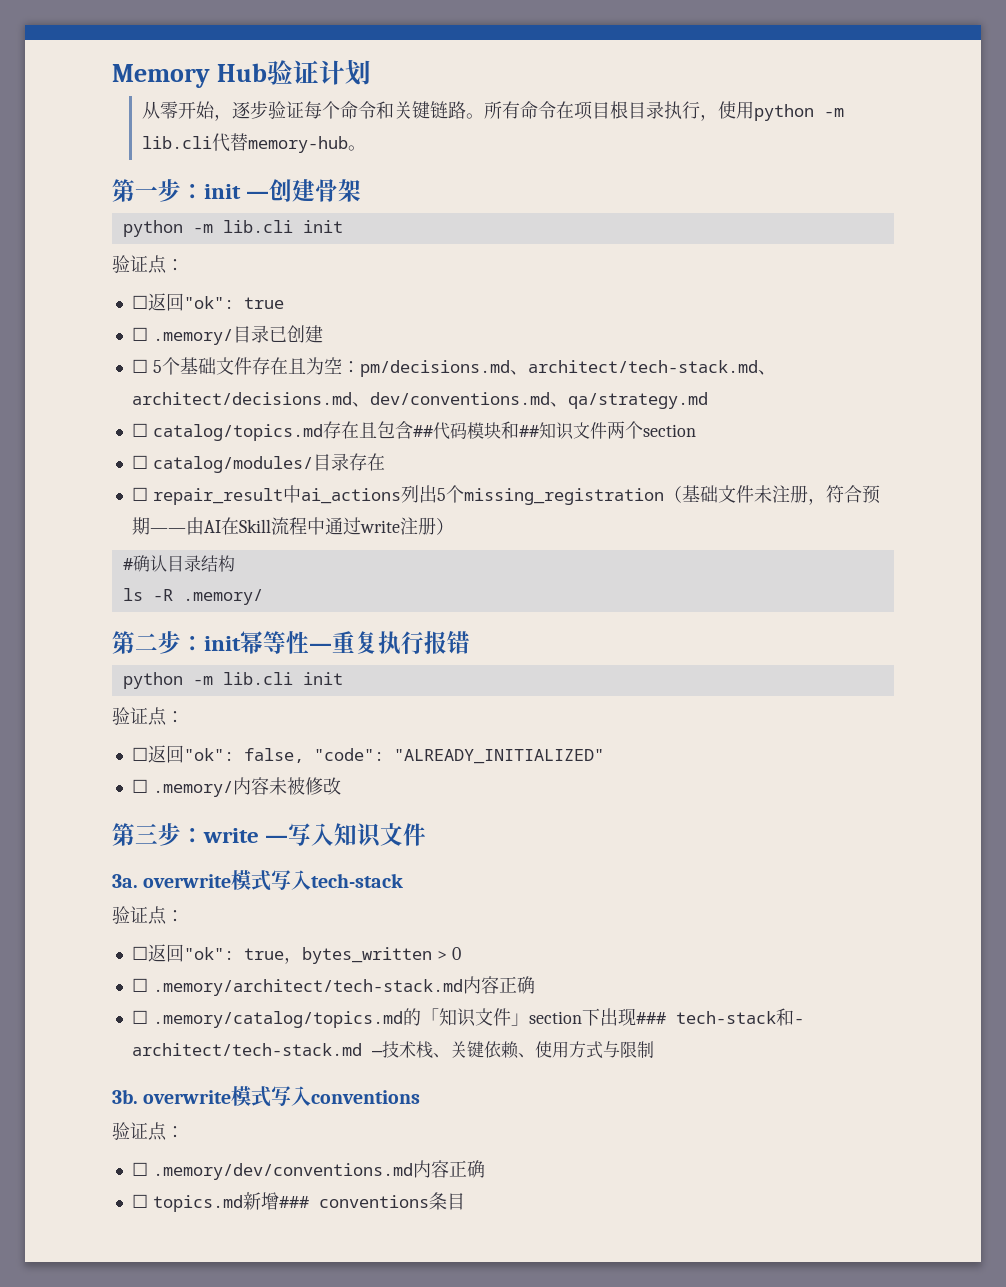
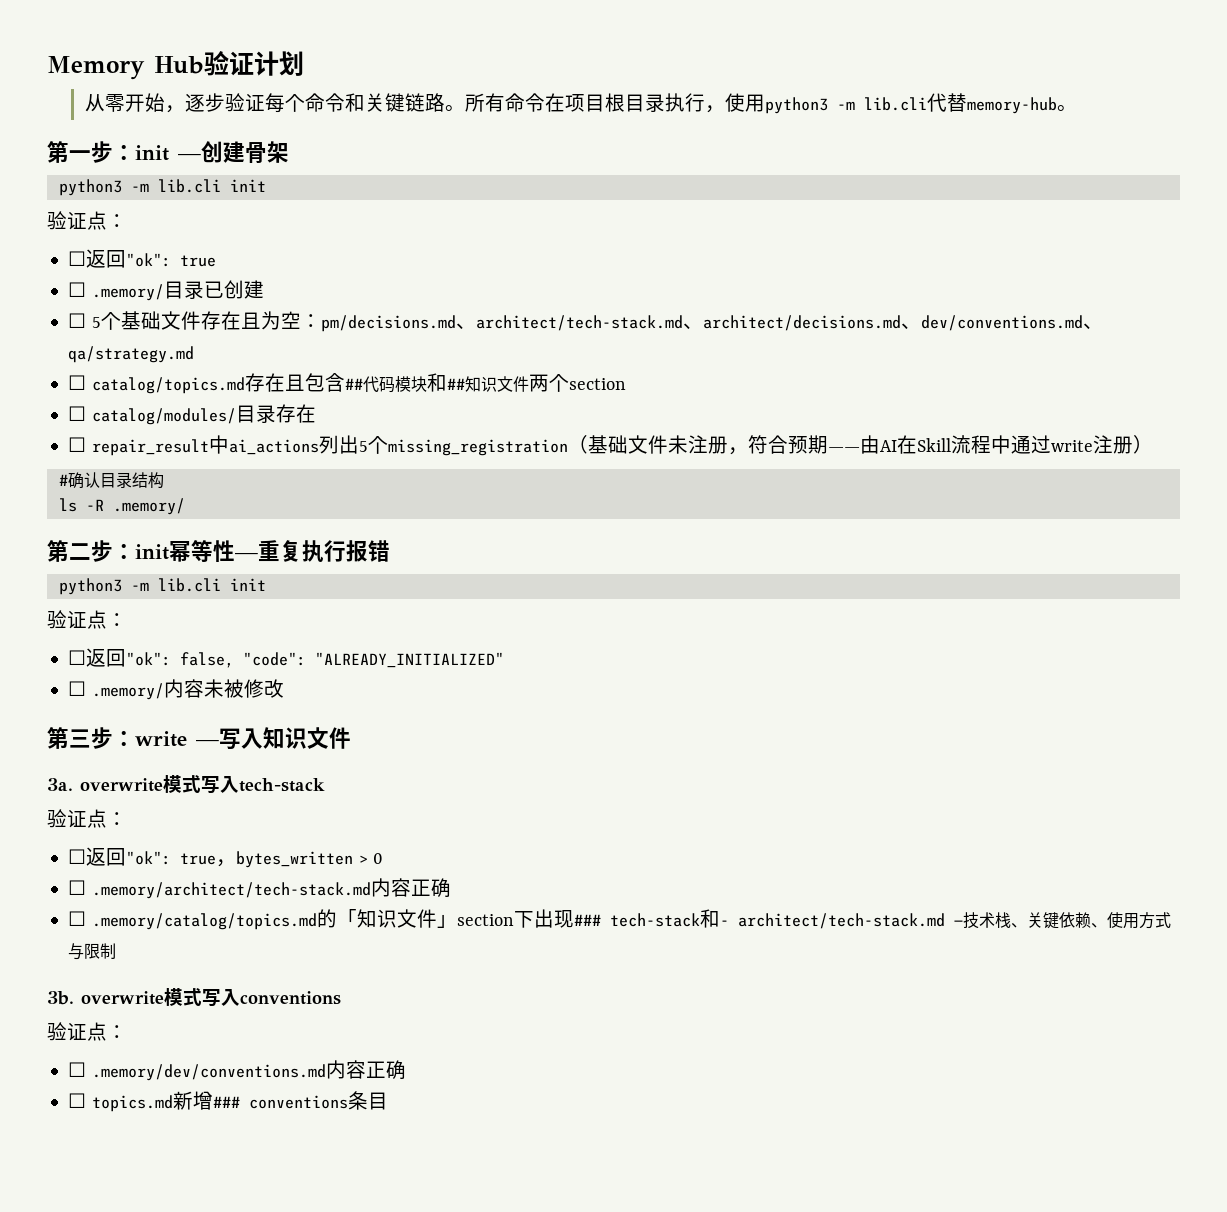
[753,104,814,121] python -> [764,97,828,114] python3
[122,220,183,237] python -> [58,179,122,196] python3
[122,672,183,689] python -> [58,578,122,595] python3

